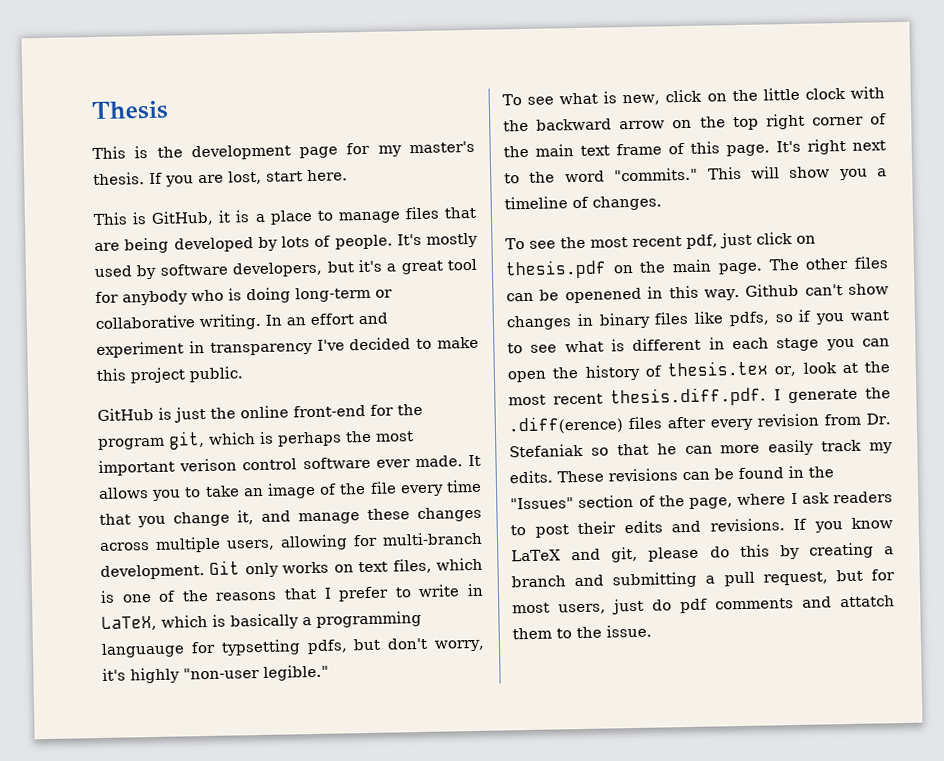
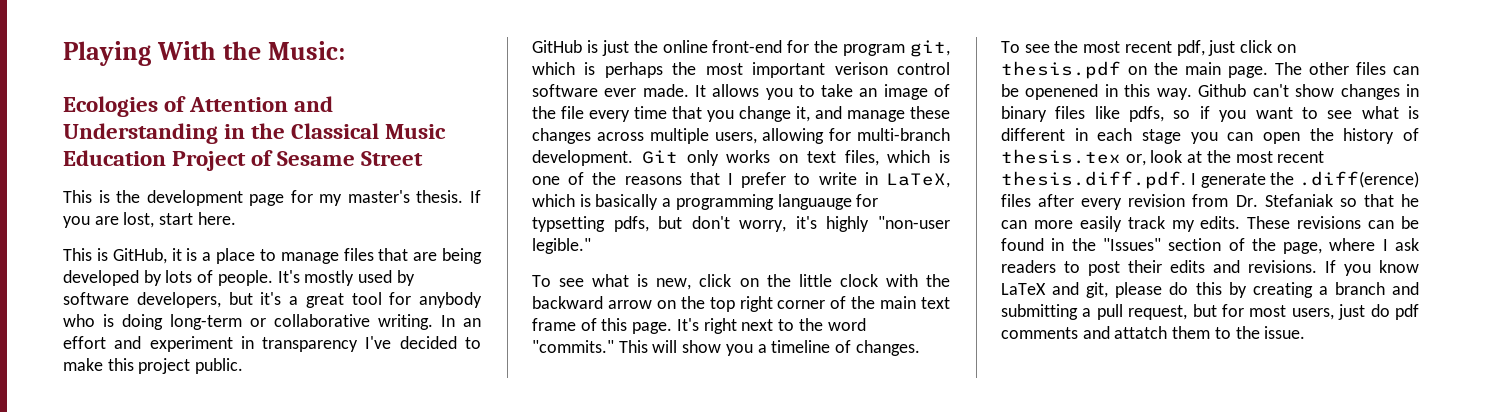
[91,100,169,121] Thesis -> [63,41,346,66] [63,96,334,117] [63,123,447,144] [63,150,424,171] Playing With the Music: // Ecologies of Attention and Understanding in the Classical Music Education Project of Sesame Street

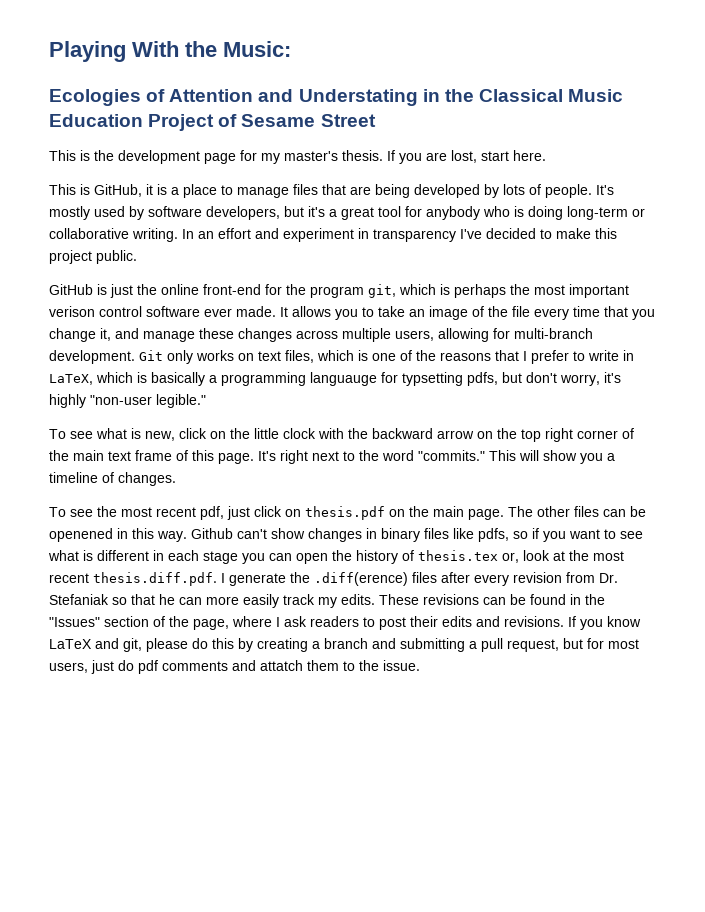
[63,123,218,144] Understanding -> [298,89,418,106] Understating

